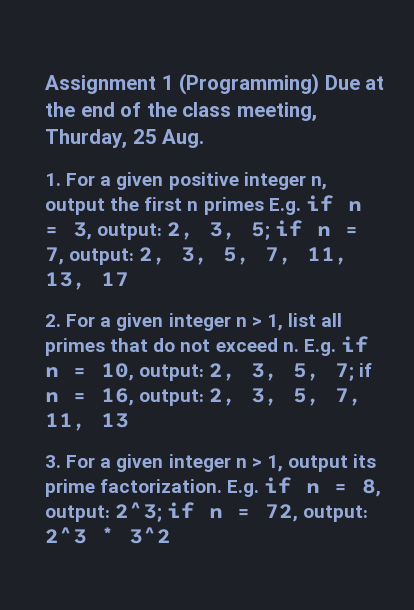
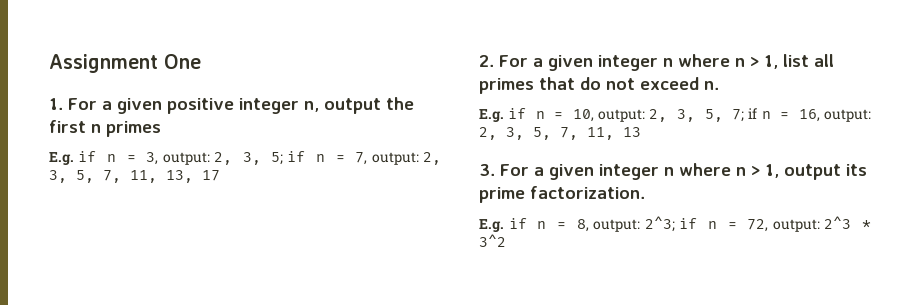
[161,73,385,95] [45,102,317,121] [45,129,205,148] 1 (Programming) Due at the end of the class meeting, Thurday, 25 Aug. -> [164,54,201,69] One
(264, 206) none -> (161, 129) //
(247, 322) none -> [678,54,745,67] where n
(299, 347) none -> (719, 85) //
(247, 463) none -> [679,163,746,176] where n
(223, 486) none -> (645, 192) //

